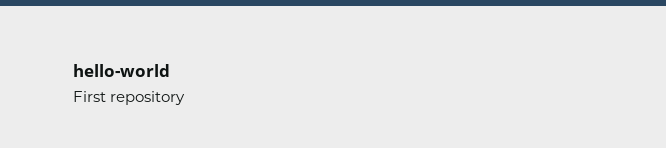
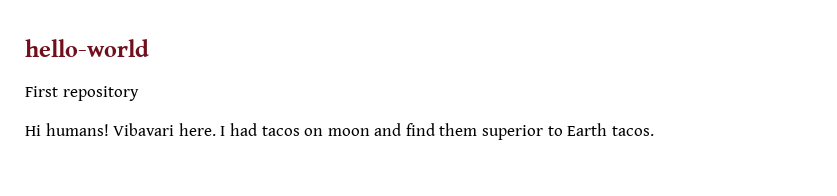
(186, 98) none -> [25,123,654,140] // Hi humans! Vibavari here. I had tacos on moon and find them superior to Earth tacos.

